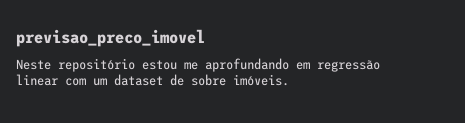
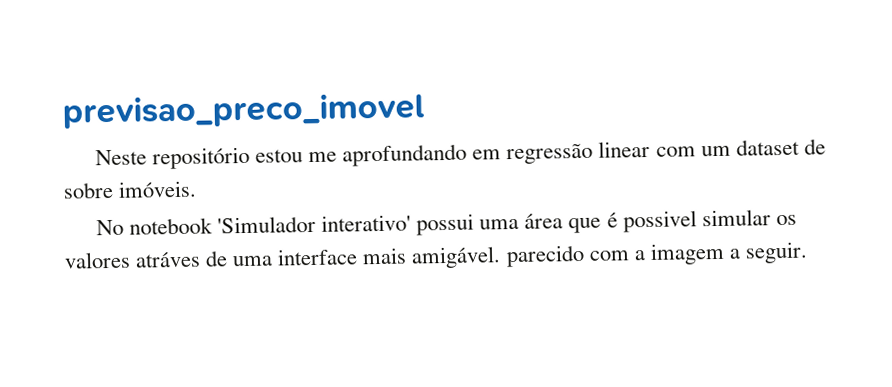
(289, 80) none -> [95,209,797,236] [64,241,808,269] // No notebook 'Simulador interativo' possui uma área que é possivel simular os valores atráves de uma interface mais amigável. parecido com a imagem a seguir.

